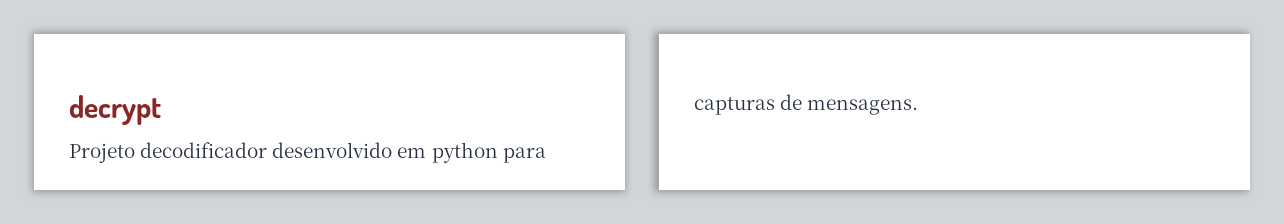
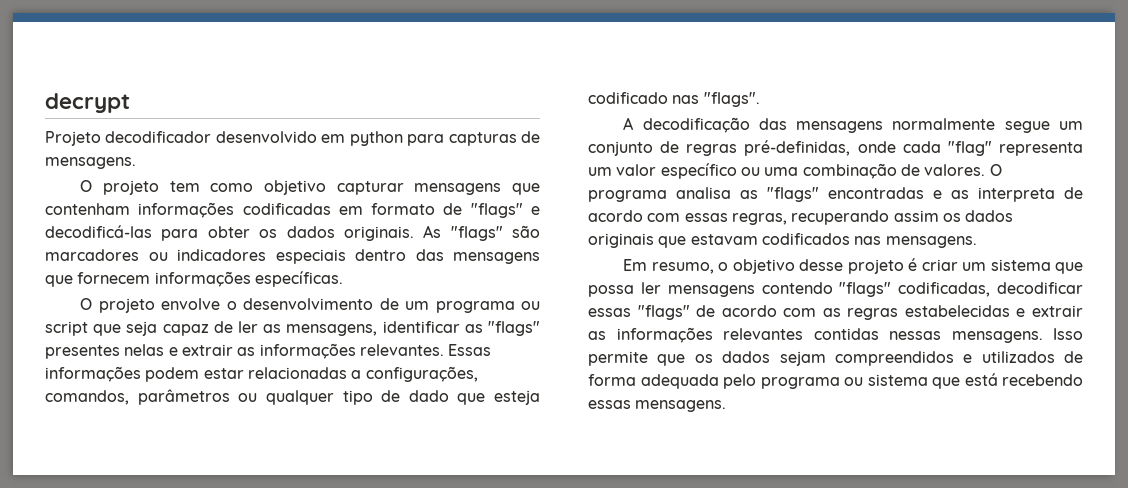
(919, 107) none -> [80,180,540,195] [45,202,540,218] [45,225,540,241] [45,249,540,264] [45,271,343,287] [80,298,541,313] [45,321,540,336] [45,343,492,359] [45,366,478,382] [45,389,540,405] [588,92,760,107] [623,117,1083,133] [588,140,1083,156] [588,163,1002,179] [588,187,1083,202] [588,210,1014,225] [588,233,977,248] [623,258,1083,274] [588,282,1083,297] [588,305,1083,320] [588,327,1083,343] [588,351,1083,366] [588,373,1083,389] [588,400,727,412] // O projeto tem como objetivo capturar mensagens que contenham informações codificadas em formato de "flags" e decodificá-las para obter os dados originais. As "flags" são marcadores ou indicadores especiais dentro das mensagens que fornecem informações específicas. // O projeto envolve o desenvolvimento de um programa ou script que seja capaz de ler as mensagens, identificar as "flags" presentes nelas e extrair as informações relevantes. Essas informações podem estar relacionadas a configurações, comandos, parâmetros ou qualquer tipo de dado que esteja codificado nas "flags". // A decodificação das mensagens normalmente segue um conjunto de regras pré-definidas, onde cada "flag" representa um valor específico ou uma combinação de valores. O programa analisa as "flags" encontradas e as interpreta de acordo com essas regras, recuperando assim os dados originais que estavam codificados nas mensagens. // Em resumo, o objetivo desse projeto é criar um sistema que possa ler mensagens contendo "flags" codificadas, decodificar essas "flags" de acordo com as regras estabelecidas e extrair as informações relevantes contidas nessas mensagens. Isso permite que os dados sejam compreendidos e utilizados de forma adequada pelo programa ou sistema que está recebendo essas mensagens.

